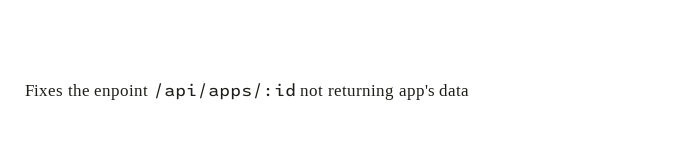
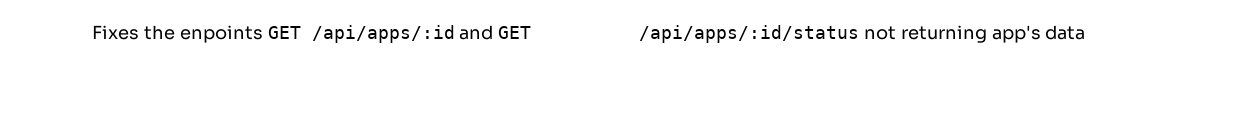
[94,83,296,100] enpoint /api/apps/:id -> [179,25,859,43] enpoints GET /api/apps/:id and GET /api/apps/:id/status

